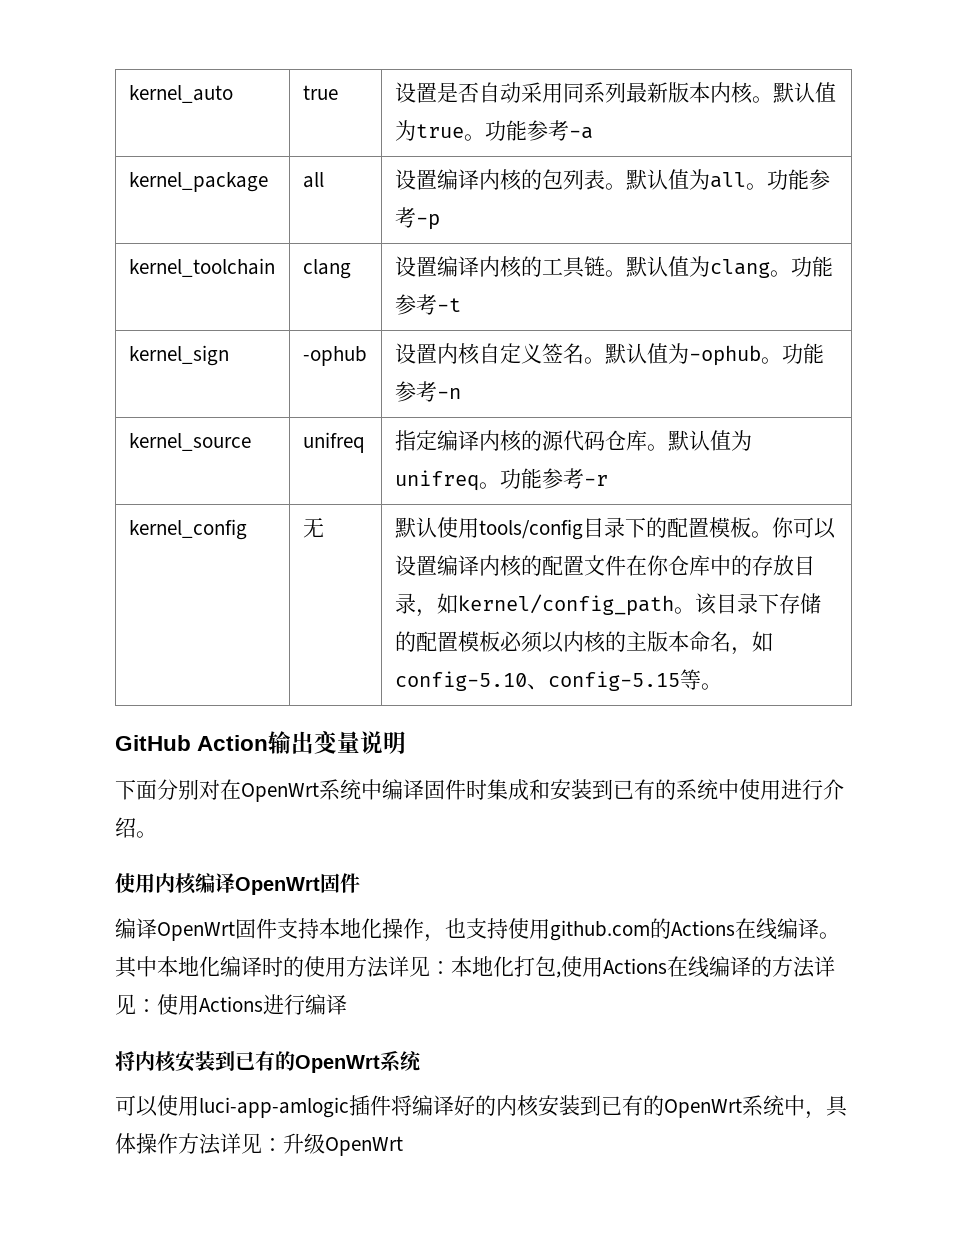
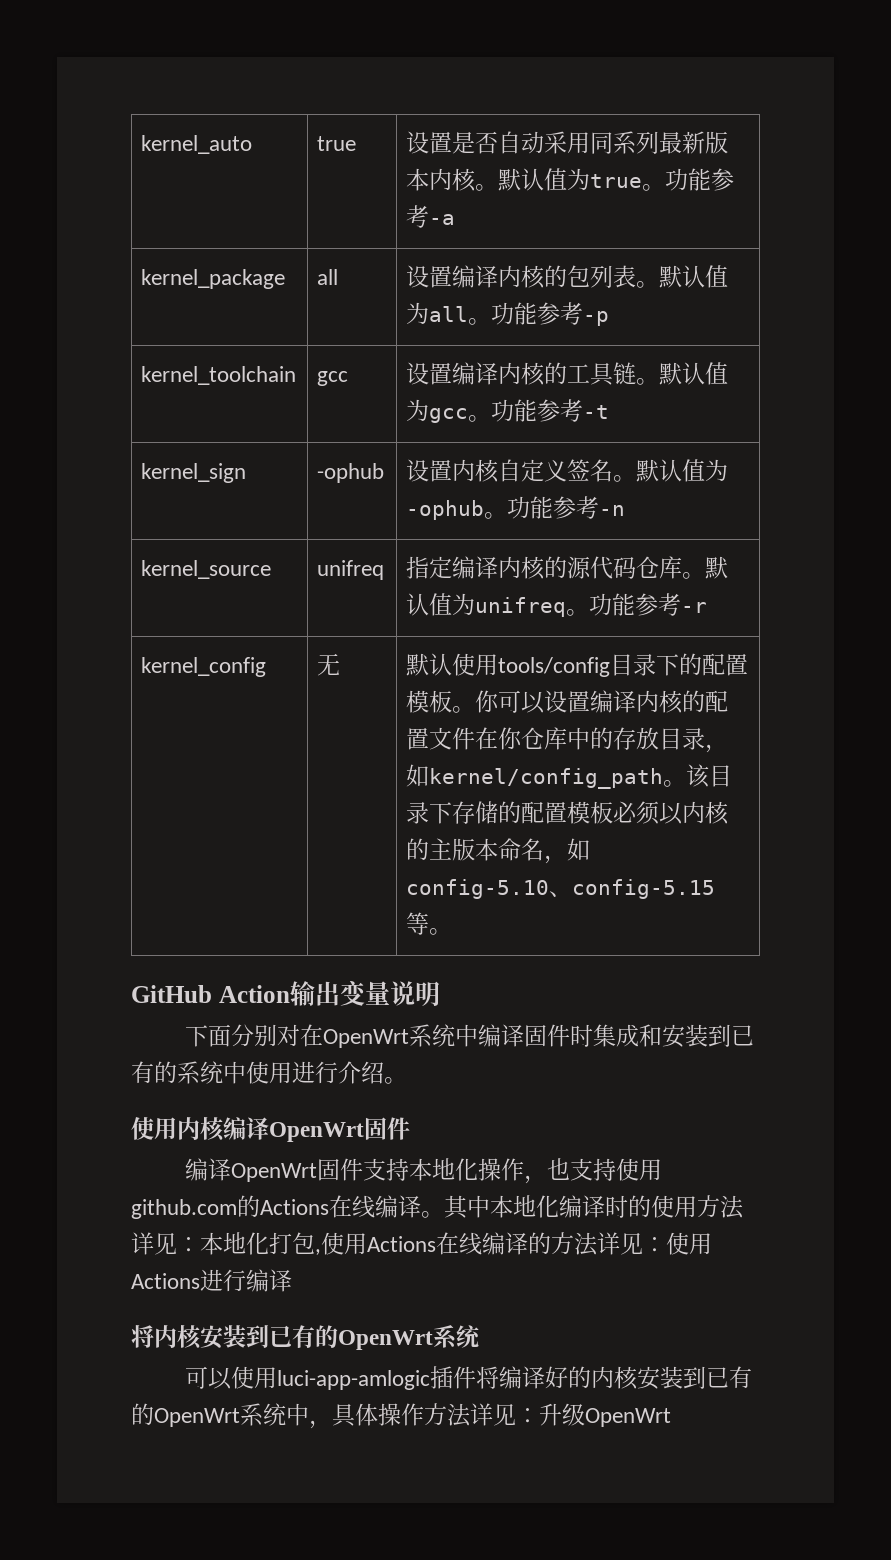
[302,259,351,279] clang -> [317,371,349,386] gcc
[709,259,770,278] clang -> [429,408,469,423] gcc

